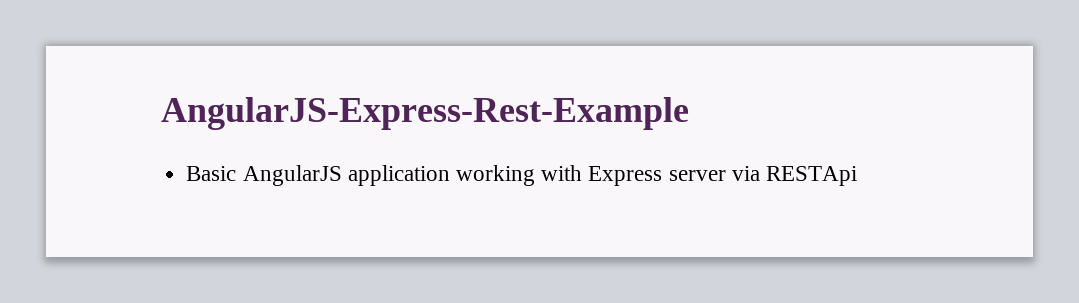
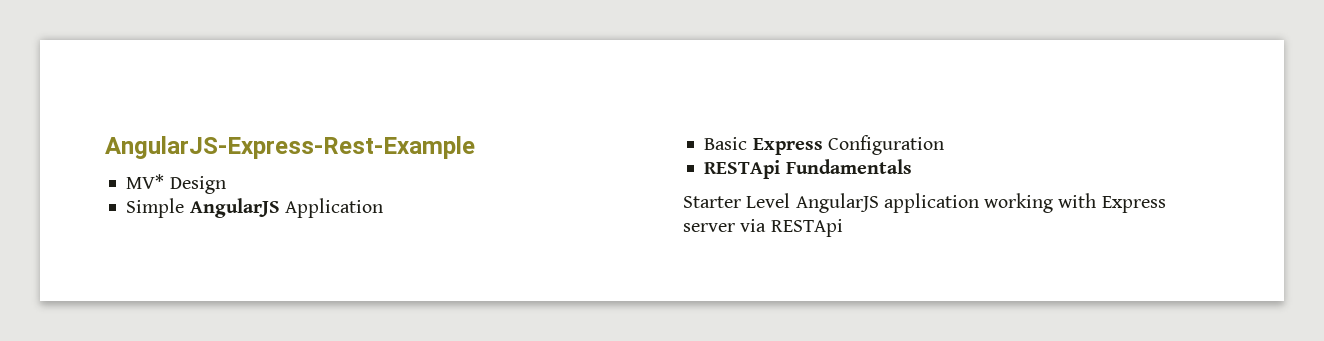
[186,166,237,181] Basic -> [126,174,226,194] [126,198,383,218] [704,135,944,155] [704,159,912,179] [683,193,791,208] MV* Design // Simple AngularJS Application // Basic Express Configuration // RESTApi Fundamentals // Starter Level

